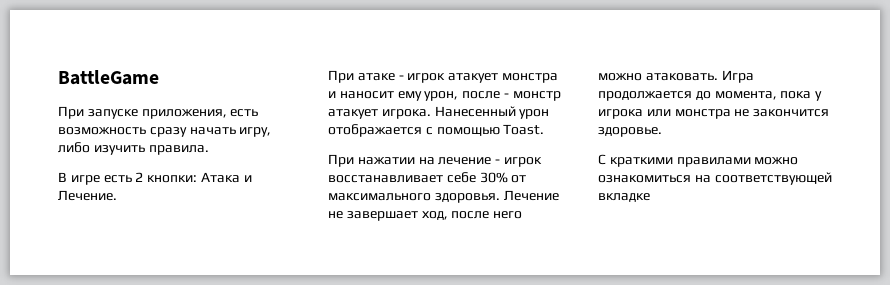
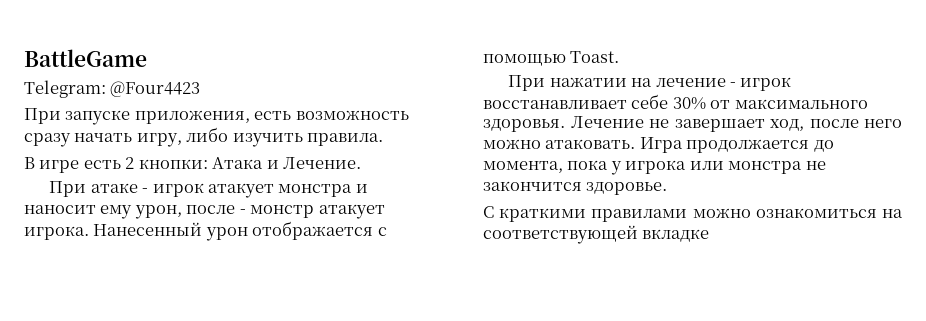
(159, 77) none -> [24,80,201,98] // Telegram: @Four4423

